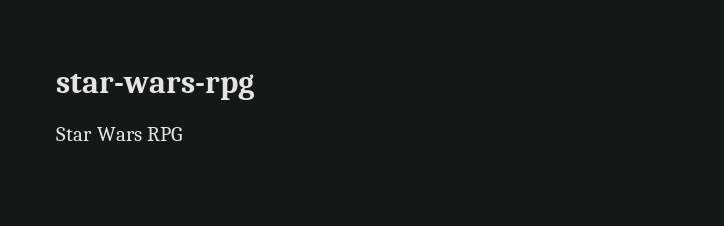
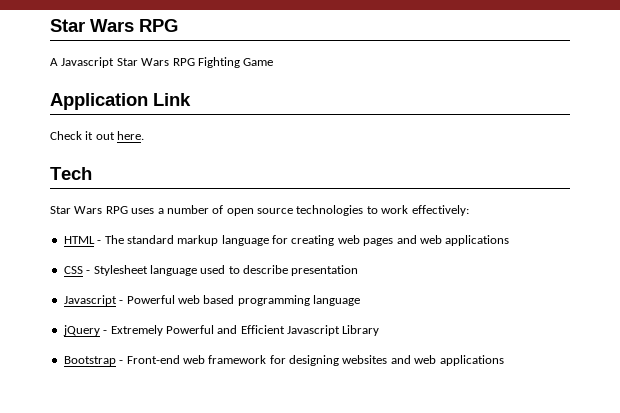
[56,74,254,100] [56,127,183,141] star-wars-rpg // Star Wars RPG -> [50,19,178,32] [50,57,274,68] [50,93,191,110] [50,131,145,140] [50,167,92,180] [50,205,469,216] [63,235,510,246] [63,265,359,276] [63,295,360,306] [62,325,380,336] [63,355,504,366] Star Wars RPG // A Javascript Star Wars RPG Fighting Game // Application Link // Check it out here. // Tech // Star Wars RPG uses a number of open source technologies to work effectively: // HTML - The standard markup language for creating web pages and web applications // CSS - Stylesheet language used to describe presentation // Javascript - Powerful web based programming language // jQuery - Extremely Powerful and Efficient Javascript Library // Bootstrap - Front-end web framework for designing websites and web applications

